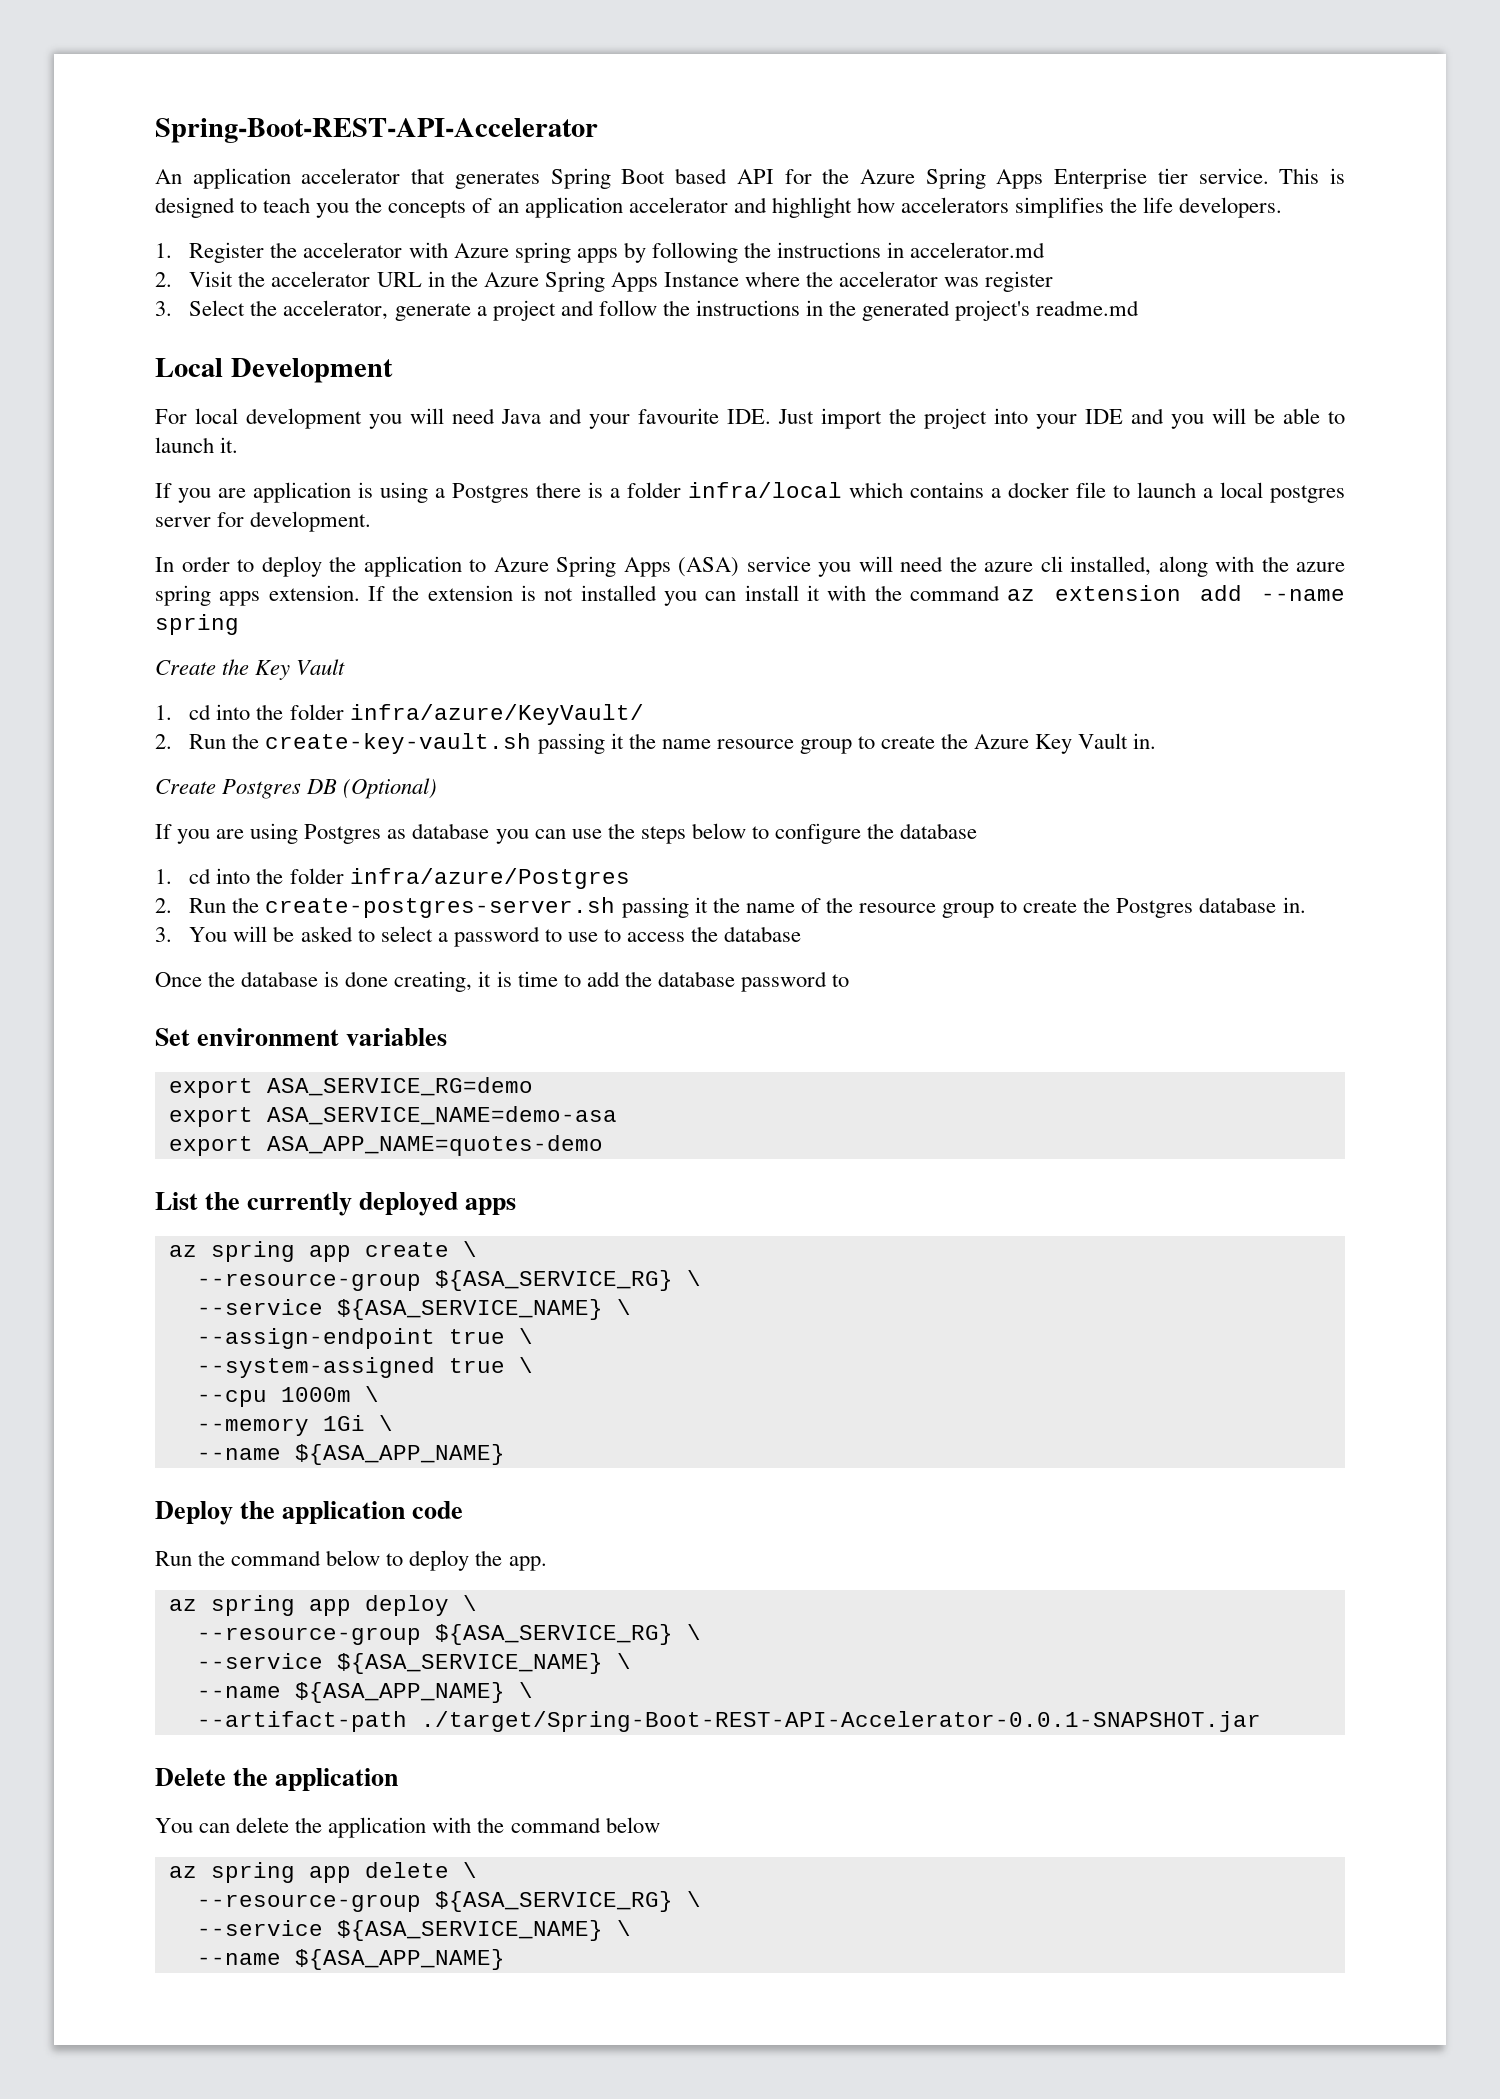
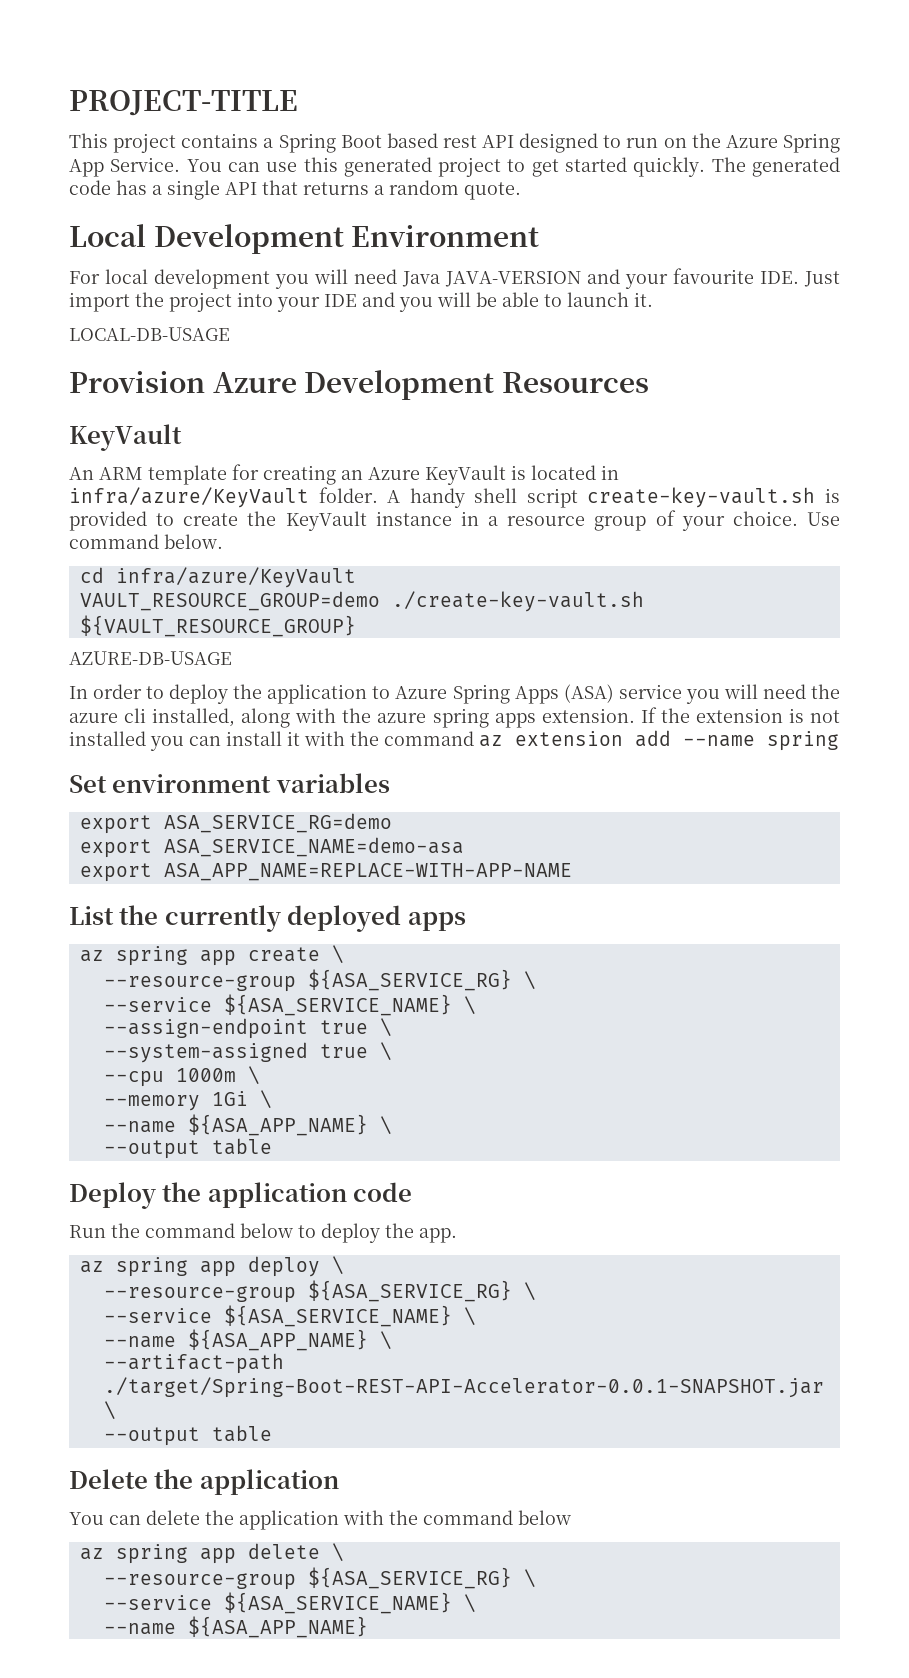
[155,118,598,143] [155,168,1345,189] [155,197,1283,218] [155,242,1046,263] [155,271,1054,292] [155,300,1140,321] Spring-Boot-REST-API-Accelerator // An application accelerator that generates Spring Boot based API for the Azure Spring Apps Enterprise tier service. This is designed to teach you the concepts of an application accelerator and highlight how accelerators simplifies the life developers. // 1. Register the accelerator with Azure spring apps by following the instructions in accelerator.md // 2. Visit the accelerator URL in the Azure Spring Apps Instance where the accelerator was register // 3. Select the accelerator, generate a project and follow the instructions in the generated project's readme.md -> [69,90,298,116] [69,133,840,153] [69,156,840,177] [69,180,521,200] PROJECT-TITLE // This project contains a Spring Boot based rest API designed to run on the Azure Spring App Service. You can use this generated project to get started quickly. The generated code has a single API that returns a random quote.
(393, 370) none -> [351,225,540,247] Environment
(541, 416) none -> [445,271,581,287] JAVA-VERSION
[155,482,1345,503] [155,511,372,532] If you are application is using a Postgres there is a folder infra/local which contains a docker file to launch a local postgres server for development. -> [69,327,230,341] [69,370,649,400] [69,424,182,451] [69,464,619,485] [69,487,840,508] [69,510,841,531] [69,534,223,549] [79,567,356,588] [79,591,644,612] [79,615,356,637] [69,651,232,665] LOCAL-DB-USAGE // Provision Azure Development Resources // KeyVault // An ARM template for creating an Azure KeyVault is located in infra/azure/KeyVault folder. A handy shell script create-key-vault.sh is provided to create the KeyVault instance in a resource group of your choice. Use command below. // cd infra/azure/KeyVault // VAULT_RESOURCE_GROUP=demo ./create-key-vault.sh ${VAULT_RESOURCE_GROUP} // AZURE-DB-USAGE
[155,659,346,680] [155,704,644,725] [155,733,1157,754] [155,778,438,799] [155,823,978,844] [155,868,630,889] [155,897,1306,918] [155,926,802,947] [155,971,850,992] // Create the Key Vault // 1. cd into the folder infra/azure/KeyVault/ // 2. Run the create-key-vault.sh passing it the name resource group to create the Azure Key Vault in. // Create Postgres DB (Optional) // If you are using Postgres as database you can use the steps below to configure the database // 1. cd into the folder infra/azure/Postgres // 2. Run the create-postgres-server.sh passing it the name of the resource group to create the Postgres database in. // 3. You will be asked to select a password to use to access the database // Once the database is done creating, it is time to add the database password to -> (839, 741) none
[266,1135,603,1156] ASA_APP_NAME=quotes-demo -> [163,863,572,881] ASA_APP_NAME=REPLACE-WITH-APP-NAME
(505, 1454) none -> [379,1116,392,1134] [103,1138,272,1159] \ // --output table
(1261, 1721) none -> [103,1401,116,1419] [103,1425,272,1446] \ // --output table

